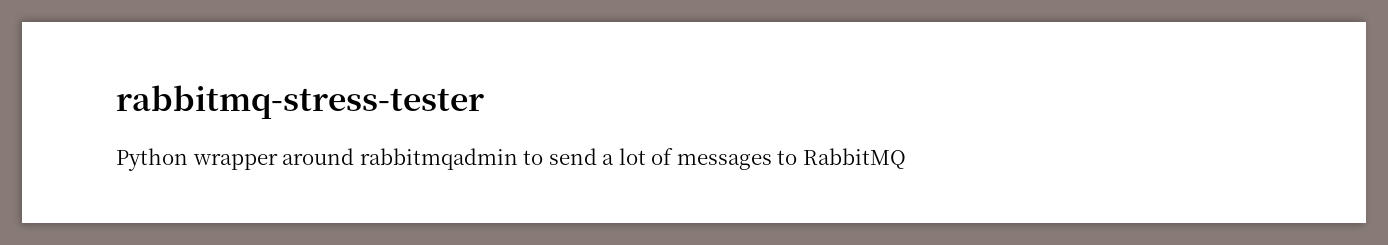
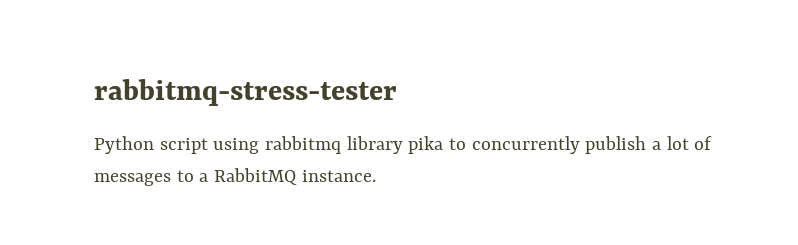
[192,148,597,170] wrapper around rabbitmqadmin to send -> [159,136,647,154] script using rabbitmq library pika to concurrently publish
[802,148,906,169] RabbitMQ -> [199,168,376,185] a RabbitMQ instance.

